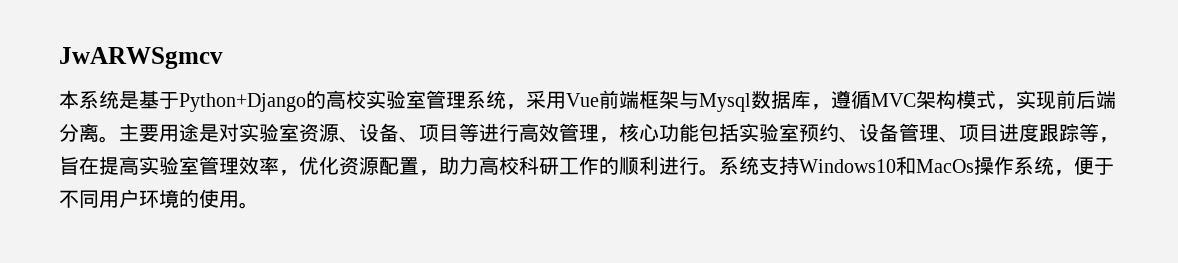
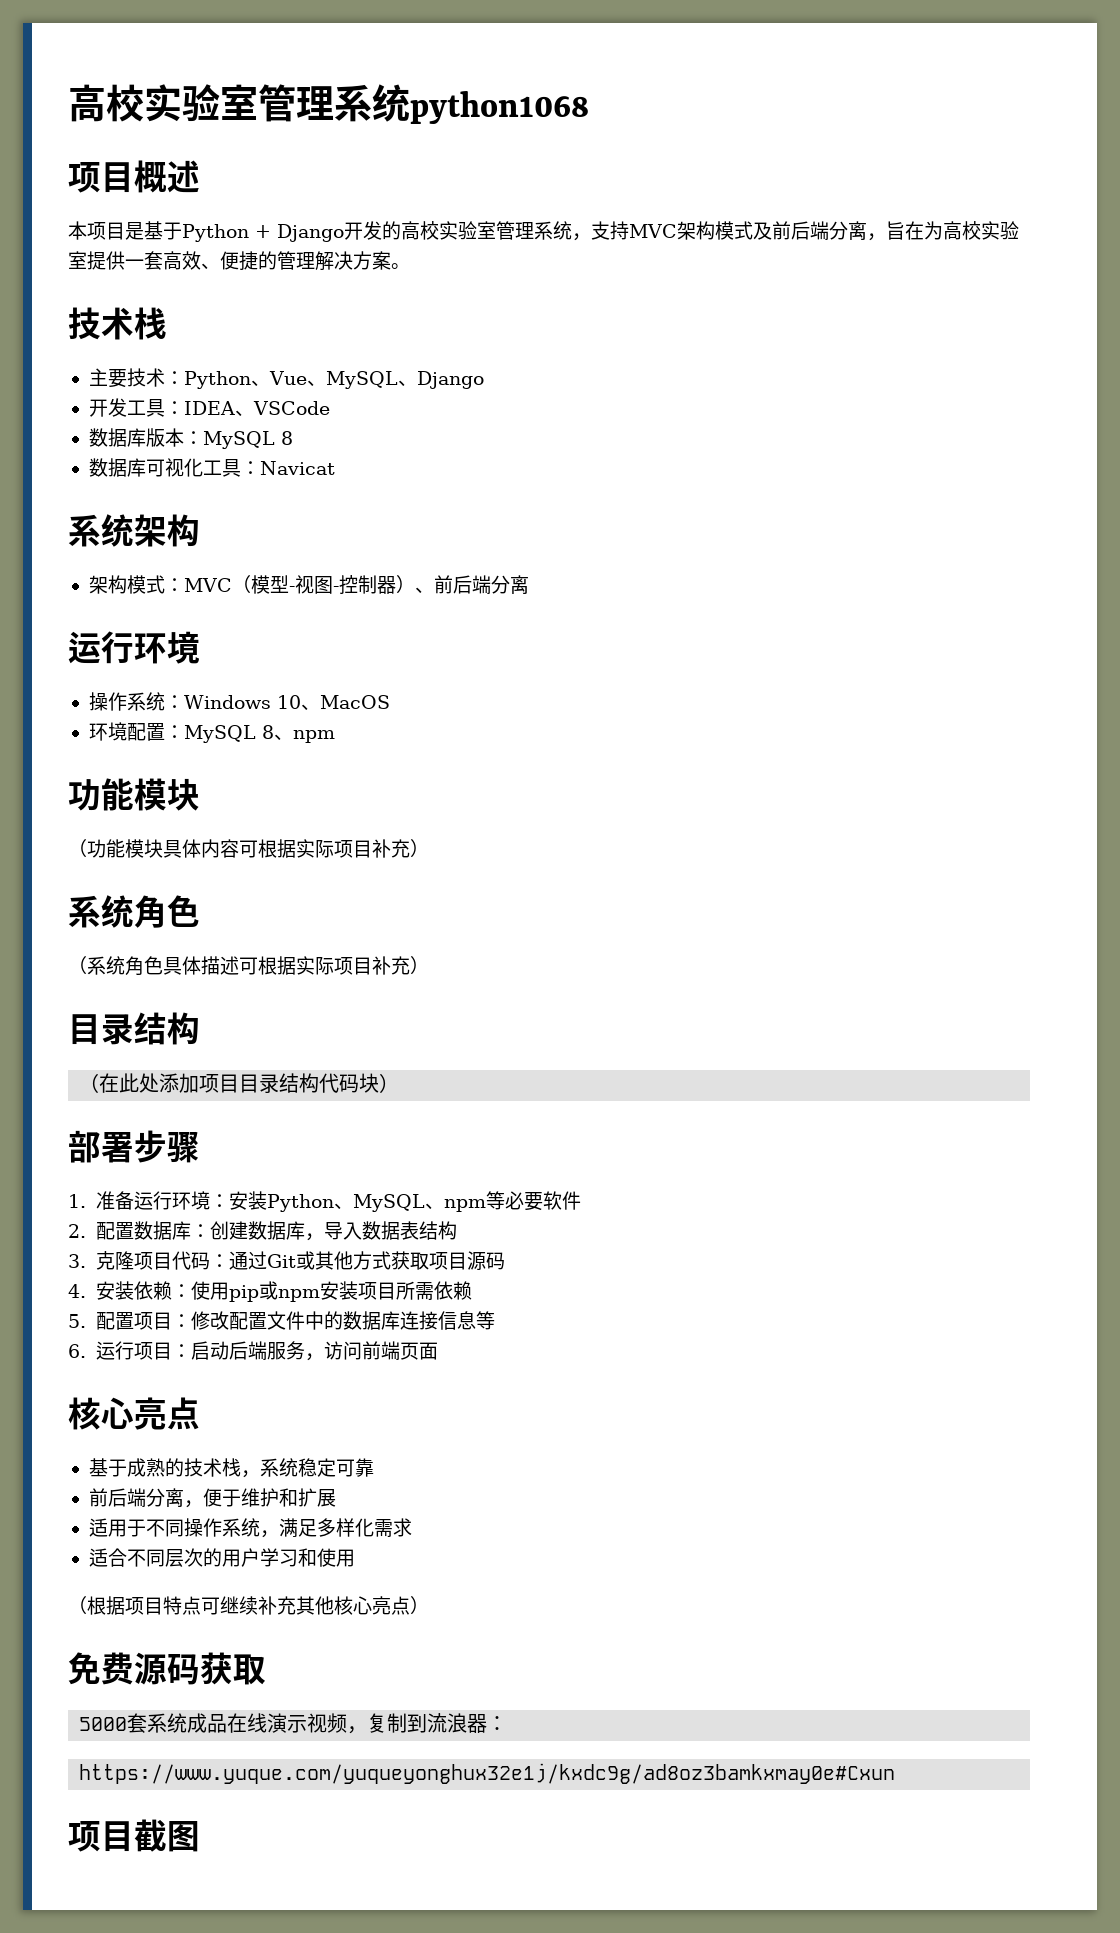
[59,47,223,69] [59,90,306,112] JwARWSgmcv // 本系统是基于Python+Django -> [68,84,589,124] [68,160,200,193] [68,221,382,242] 高校实验室管理系统python1068 // 项目概述 // 本项目是基于Python + Django开发
[526,90,871,112] 采用Vue前端框架与Mysql数据库，遵循 -> [591,221,629,240] 支持
[996,90,1116,110] [59,123,1119,143] [59,156,1114,176] [59,189,259,209] ，实现前后端分离。主要用途是对实验室资源、设备、项目等进行高效管理，核心功能包括实验室预约、设备管理、项目进度跟踪等，旨在提高实验室管理效率，优化资源配置，助力高校科研工作的顺利进行。系统支持Windows10和MacOs操作系统，便于不同用户环境的使用。 -> [753,221,1019,241] [68,251,410,271] [68,307,167,340] [88,368,484,389] [88,398,330,417] [88,428,293,449] [88,458,335,477] [68,514,200,547] [88,575,529,595] [68,631,200,664] [88,692,390,711] [88,722,335,743] [68,778,200,811] [68,839,429,858] [68,895,200,928] [68,956,429,976] [68,1012,200,1045] [79,1073,400,1093] [68,1130,200,1163] [68,1191,581,1212] [68,1221,457,1241] [68,1251,505,1271] [68,1281,472,1302] [68,1311,495,1330] [68,1341,438,1361] [68,1397,200,1430] [88,1458,374,1478] [88,1488,336,1508] [88,1518,412,1538] [88,1548,355,1567] [68,1596,429,1615] [68,1652,266,1685] [79,1713,508,1734] [79,1763,896,1784] [68,1819,200,1852] 及前后端分离，旨在为高校实验室提供一套高效、便捷的管理解决方案。 // 技术栈 // 主要技术：Python、Vue、MySQL、Django // 开发工具：IDEA、VSCode // 数据库版本：MySQL 8 // 数据库可视化工具：Navicat // 系统架构 // 架构模式：MVC（模型-视图-控制器）、前后端分离 // 运行环境 // 操作系统：Windows 10、MacOS // 环境配置：MySQL 8、npm // 功能模块 // （功能模块具体内容可根据实际项目补充） // 系统角色 // （系统角色具体描述可根据实际项目补充） // 目录结构 // （在此处添加项目目录结构代码块） // 部署步骤 // 1.准备运行环境：安装Python、MySQL、npm等必要软件 // 2.配置数据库：创建数据库，导入数据表结构 // 3.克隆项目代码：通过Git或其他方式获取项目源码 // 4.安装依赖：使用pip或npm安装项目所需依赖 // 5.配置项目：修改配置文件中的数据库连接信息等 // 6.运行项目：启动后端服务，访问前端页面 // 核心亮点 // 基于成熟的技术栈，系统稳定可靠 // 前后端分离，便于维护和扩展 // 适用于不同操作系统，满足多样化需求 // 适合不同层次的用户学习和使用 // （根据项目特点可继续补充其他核心亮点） // 免费源码获取 // 5000套系统成品在线演示视频，复制到流浪器： // https://www.yuque.com/yuqueyonghux32e1j/kxdc9g/ad8oz3bamkxmay0e#Cxun // 项目截图

